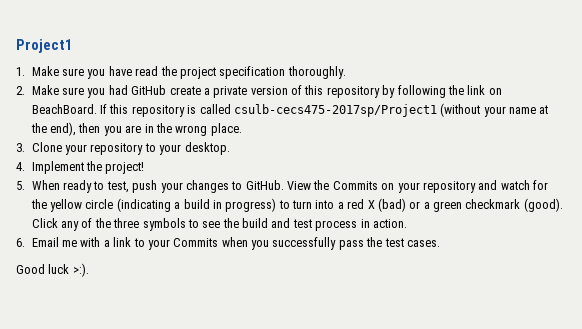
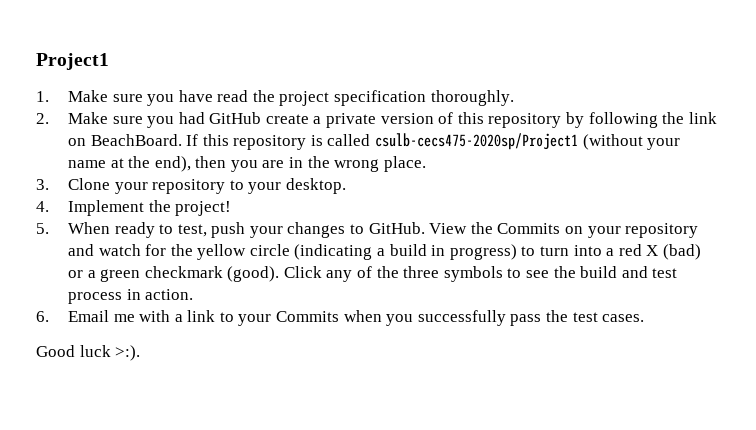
[233,104,437,117] csulb-cecs475-2017sp/Project1 -> [375,133,579,150] csulb-cecs475-2020sp/Project1

